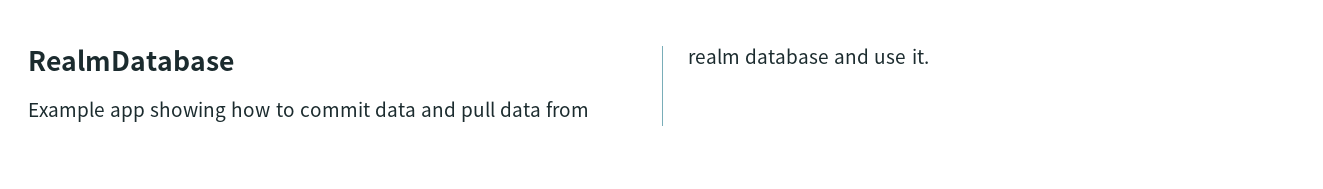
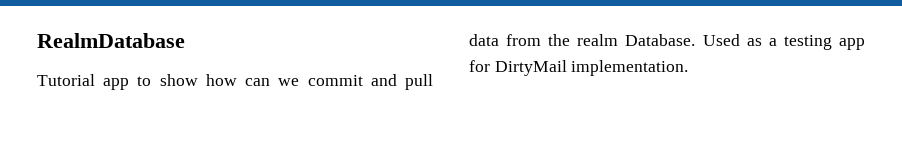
[28,101,590,122] [688,48,929,64] Example app showing how to commit data and pull data from realm database and use it. -> [37,74,433,90] [469,34,865,50] [469,60,689,76] Tutorial app to show how can we commit and pull data from the realm Database. Used as a testing app for DirtyMail implementation.

